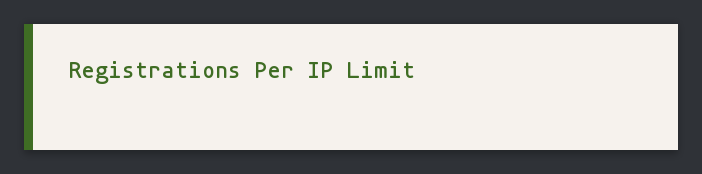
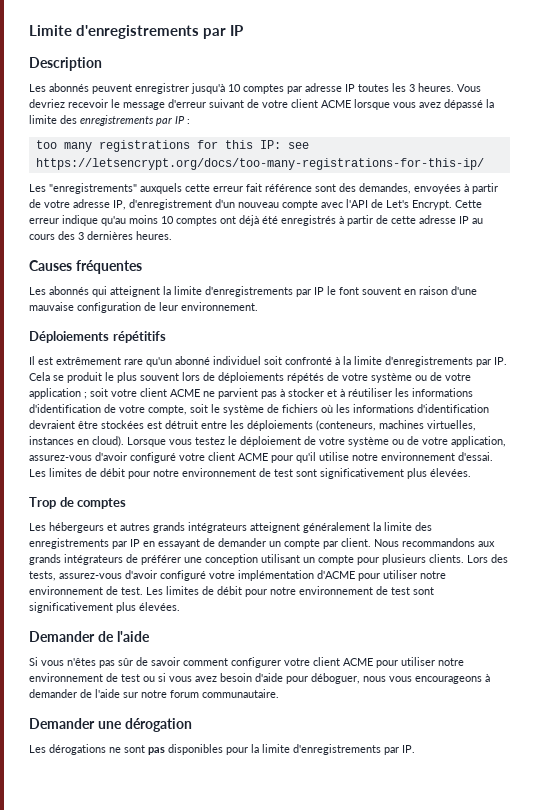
[68,61,415,84] Registrations Per IP Limit -> [29,25,244,39] [29,57,102,71] [29,83,481,94] [29,99,494,110] [29,115,190,126] [35,140,309,152] [35,158,484,170] [29,183,498,194] [29,199,482,210] [29,215,483,226] [29,231,172,240] [29,260,142,274] [29,286,477,297] [29,302,258,313] [29,331,166,343] [29,356,507,367] [29,372,471,383] [29,388,473,399] [29,404,489,415] [29,420,476,431] [29,436,506,447] [29,452,493,463] [29,468,471,479] [29,497,127,509] [29,522,432,533] [29,538,495,549] [29,554,508,565] [29,570,446,581] [29,586,434,597] [29,602,180,613] [29,631,150,642] [29,657,464,668] [29,673,490,684] [29,689,279,698] [29,718,192,732] [29,744,415,755] Limite d'enregistrements par IP // Description // Les abonnés peuvent enregistrer jusqu'à 10 comptes par adresse IP toutes les 3 heures. Vous devriez recevoir le message d'erreur suivant de votre client ACME lorsque vous avez dépassé la limite des enregistrements par IP : // too many registrations for this IP: see https://letsencrypt.org/docs/too-many-registrations-for-this-ip/ // Les "enregistrements" auxquels cette erreur fait référence sont des demandes, envoyées à partir de votre adresse IP, d'enregistrement d'un nouveau compte avec l'API de Let's Encrypt. Cette erreur indique qu'au moins 10 comptes ont déjà été enregistrés à partir de cette adresse IP au cours des 3 dernières heures. // Causes fréquentes // Les abonnés qui atteignent la limite d'enregistrements par IP le font souvent en raison d'une mauvaise configuration de leur environnement. // Déploiements répétitifs // Il est extrêmement rare qu'un abonné individuel soit confronté à la limite d'enregistrements par IP. Cela se produit le plus souvent lors de déploiements répétés de votre système ou de votre application ; soit votre client ACME ne parvient pas à stocker et à réutiliser les informations d'identification de votre compte, soit le système de fichiers où les informations d'identification devraient être stockées est détruit entre les déploiements (conteneurs, machines virtuelles, instances en cloud). Lorsque vous testez le déploiement de votre système ou de votre application, assurez-vous d'avoir configuré votre client ACME pour qu'il utilise notre environnement d'essai. Les limites de débit pour notre environnement de test sont significativement plus élevées. // Trop de comptes // Les hébergeurs et autres grands intégrateurs atteignent généralement la limite des enregistrements par IP en essayant de demander un compte par client. Nous recommandons aux grands intégrateurs de préférer une conception utilisant un compte pour plusieurs clients. Lors des tests, assurez-vous d'avoir configuré votre implémentation d'ACME pour utiliser notre environnement de test. Les limites de débit pour notre environnement de test sont significativement plus élevées. // Demander de l'aide // Si vous n'êtes pas sûr de savoir comment configurer votre client ACME pour utiliser notre environnement de test ou si vous avez besoin d'aide pour déboguer, nous vous encourageons à demander de l'aide sur notre forum communautaire. // Demander une dérogation // Les dérogations ne sont pas disponibles pour la limite d'enregistrements par IP.

